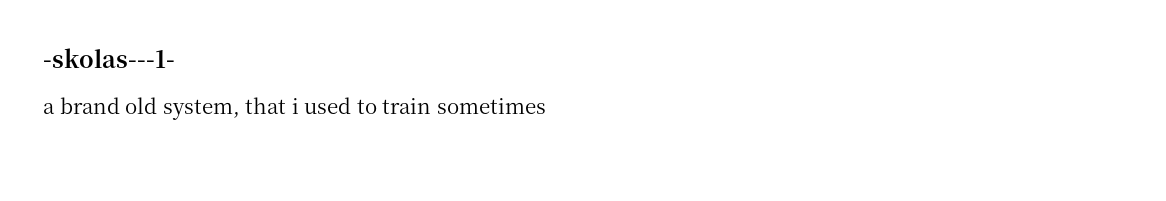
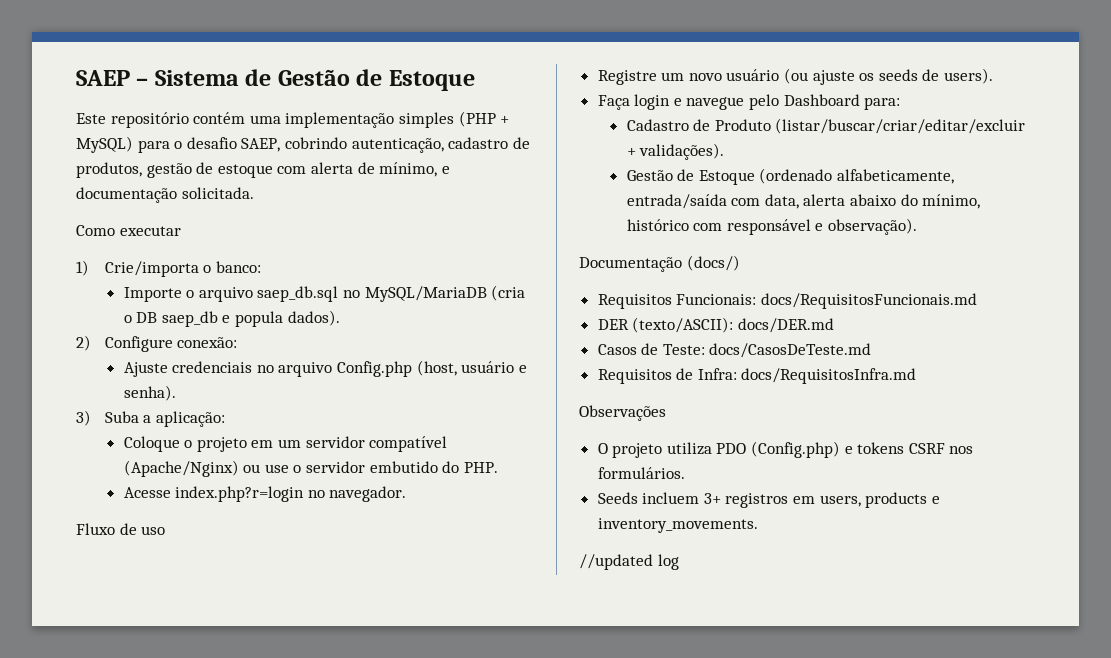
[43,48,175,68] [43,97,546,120] -skolas---1- // a brand old system, that i used to train sometimes -> [76,69,475,91] [76,111,510,128] [76,136,530,153] [76,162,450,178] [76,187,254,203] [76,225,181,236] [76,260,262,277] [123,285,526,302] [123,310,340,327] [76,335,238,352] [123,360,527,377] [123,385,176,401] [76,410,226,427] [123,436,448,452] [123,460,498,477] [123,486,407,502] [76,523,166,535] [597,68,994,85] [597,94,901,110] [626,118,1026,134] [626,143,725,160] [626,168,954,185] [626,194,981,209] [626,218,917,235] [579,255,740,272] [597,293,977,309] [597,317,834,333] [597,343,872,358] [597,368,917,384] [579,405,666,421] [597,441,974,458] [597,467,685,479] [597,492,940,508] [597,518,758,533] [579,554,679,570] SAEP – Sistema de Gestão de Estoque // Este repositório contém uma implementação simples (PHP + MySQL) para o desafio SAEP, cobrindo autenticação, cadastro de produtos, gestão de estoque com alerta de mínimo, e documentação solicitada. // Como executar // 1) Crie/importa o banco: // Importe o arquivo saep_db.sql no MySQL/MariaDB (cria o DB saep_db e popula dados). // 2) Configure conexão: // Ajuste credenciais no arquivo Config.php (host, usuário e senha). // 3) Suba a aplicação: // Coloque o projeto em um servidor compatível (Apache/Nginx) ou use o servidor embutido do PHP. // Acesse index.php?r=login no navegador. // Fluxo de uso // Registre um novo usuário (ou ajuste os seeds de users). // Faça login e navegue pelo Dashboard para: // Cadastro de Produto (listar/buscar/criar/editar/excluir + validações). // Gestão de Estoque (ordenado alfabeticamente, entrada/saída com data, alerta abaixo do mínimo, histórico com responsável e observação). // Documentação (docs/) // Requisitos Funcionais: docs/RequisitosFuncionais.md // DER (texto/ASCII): docs/DER.md // Casos de Teste: docs/CasosDeTeste.md // Requisitos de Infra: docs/RequisitosInfra.md // Observações // O projeto utiliza PDO (Config.php) e tokens CSRF nos formulários. // Seeds incluem 3+ registros em users, products e inventory_movements. // //updated log

